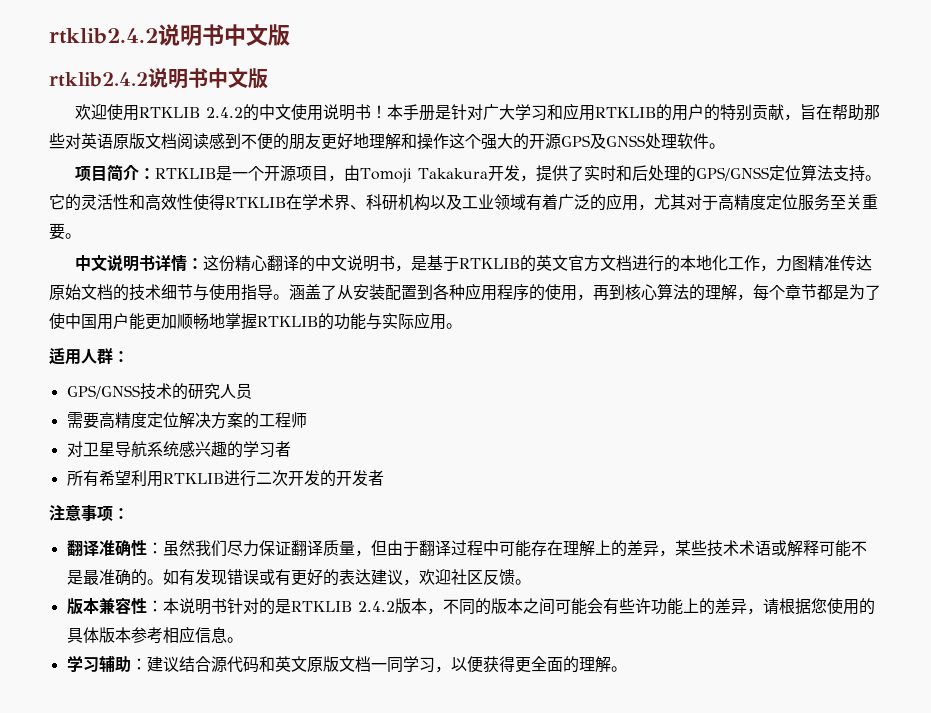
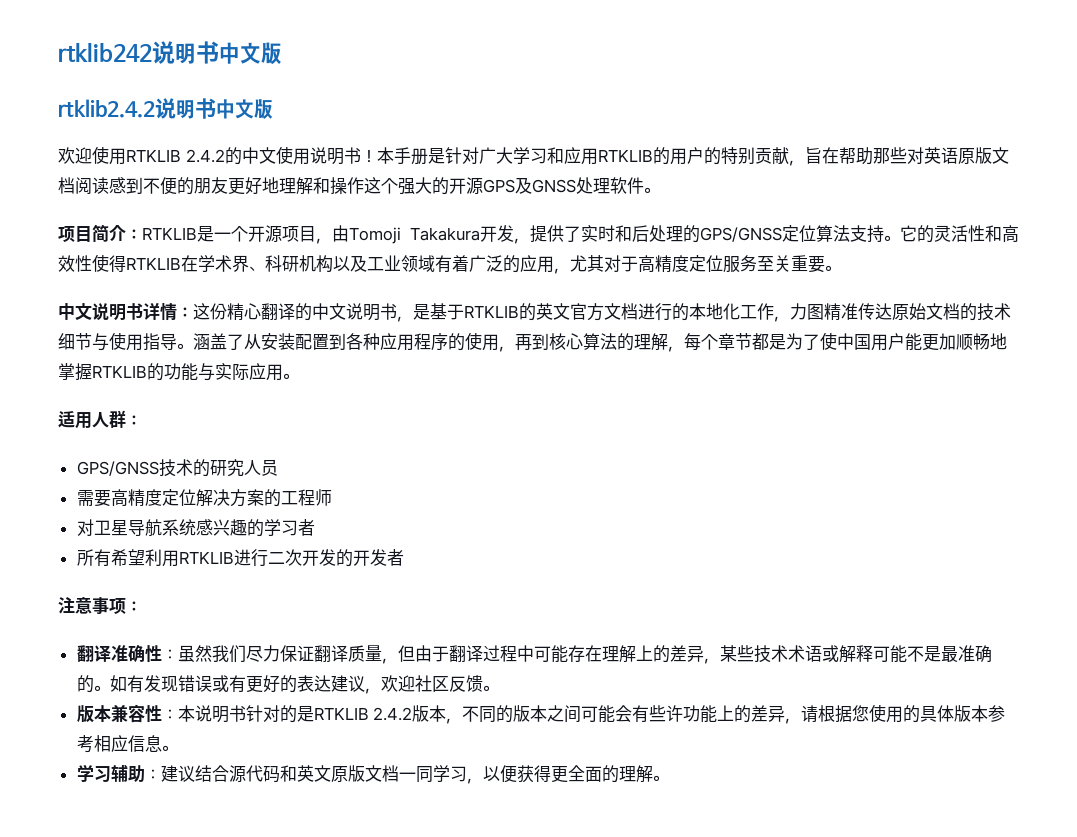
[49,28,158,44] rtklib2.4.2 -> [58,42,152,62] rtklib242

